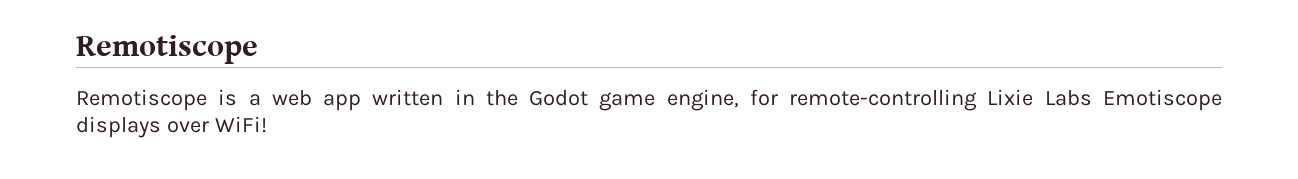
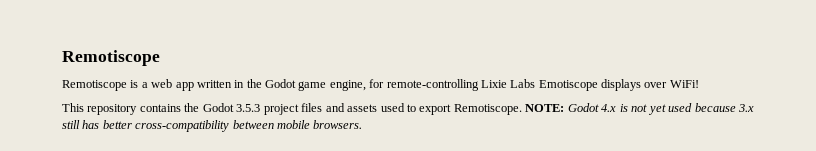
(267, 124) none -> [62,103,755,115] [62,120,363,132] // This repository contains the Godot 3.5.3 project files and assets used to export Remotiscope. NOTE: Godot 4.x is not yet used because 3.x still has better cross-compatibility between mobile browsers.

